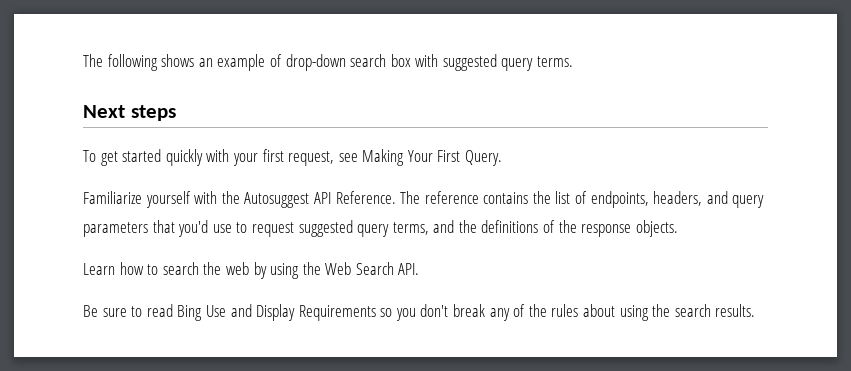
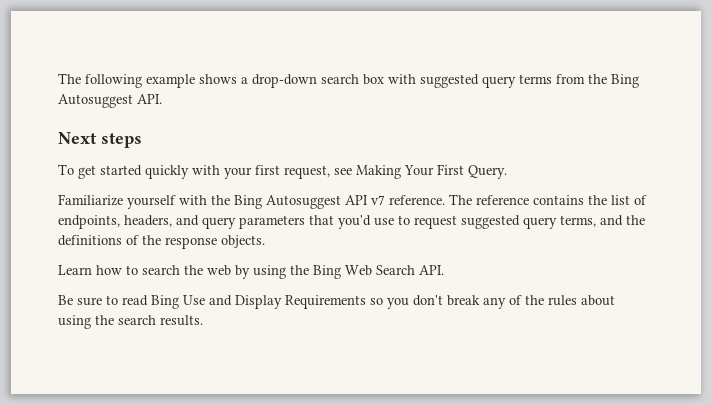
[161,54,282,71] shows an example of -> [146,74,248,88] example shows a
[537,56,574,67] terms. -> [519,74,639,88] [58,94,162,108] terms from the Bing Autosuggest API.
(240, 197) none -> [234,195,262,209] Bing
[335,191,396,204] Reference. -> [371,195,445,205] v7 reference.
(321, 268) none -> [313,265,341,279] Bing

